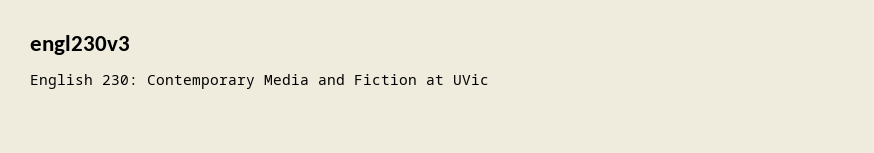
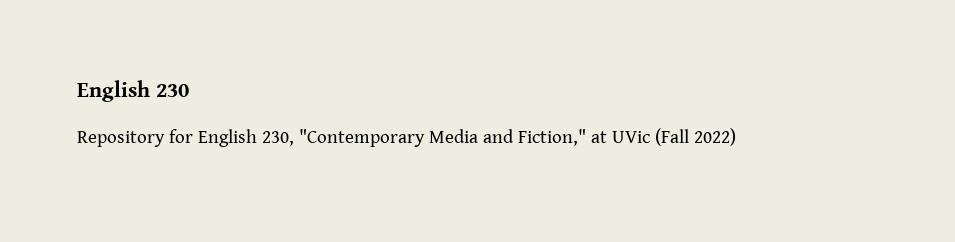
[30,35,130,55] [30,74,255,89] engl230v3 // English 230: Contemporary -> [77,80,189,102] [77,129,425,147] English 230 // Repository for English 230, "Contemporary
[354,74,417,85] Fiction -> [517,129,586,146] Fiction,"
(489, 79) none -> [654,128,736,146] (Fall 2022)

